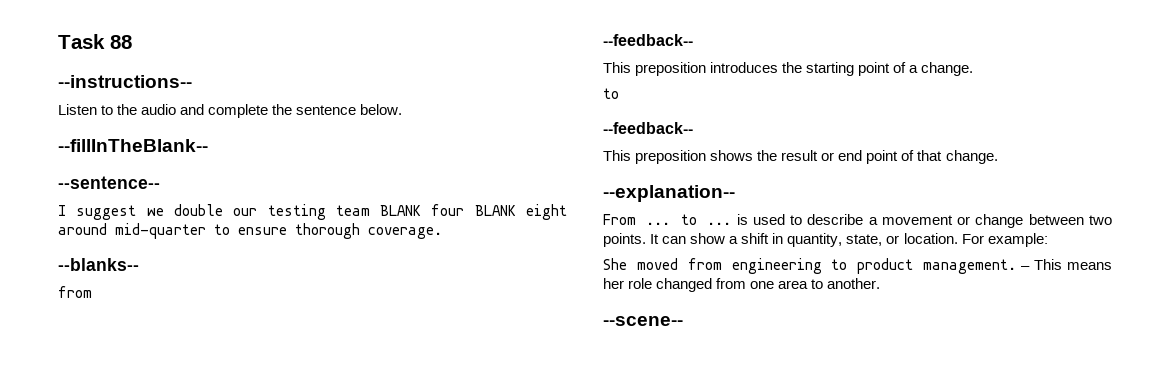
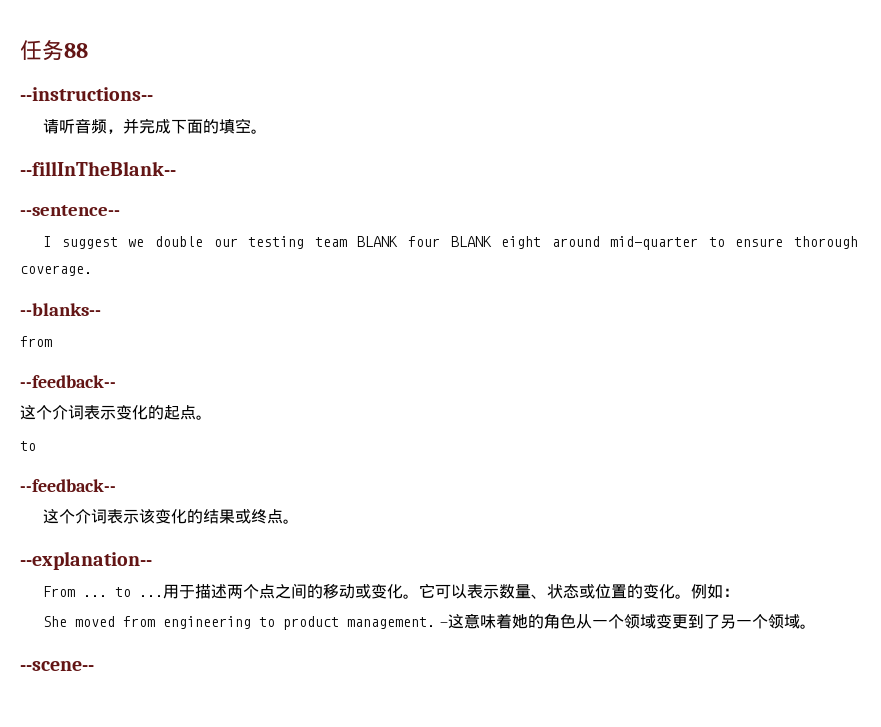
[58,34,105,49] Task -> [20,40,64,61] 任务
[58,104,403,118] Listen to the audio and complete the sentence below. -> [43,118,268,134] 请听音频，并完成下面的填空。
[603,62,974,76] [603,88,619,99] [603,122,693,134] [603,150,998,164] This preposition introduces the starting point of a change. // to // --feedback-- // This preposition shows the result or end point of that change. -> [20,405,212,420] [20,441,36,451] [20,479,116,492] [43,509,300,524] 这个介词表示变化的起点。 // to // --feedback-- // 这个介词表示该变化的结果或终点。
[736,214,1112,228] [603,233,1048,247] is used to describe a movement or change between two points. It can show a shift in quantity, state, or location. For example: -> [163,583,740,599] 用于描述两个点之间的移动或变化。它可以表示数量、状态或位置的变化。例如：
[1034,259,1112,270] [603,278,881,292] This means her role changed from one area to another. -> [447,613,816,629] 这意味着她的角色从一个领域变更到了另一个领域。

